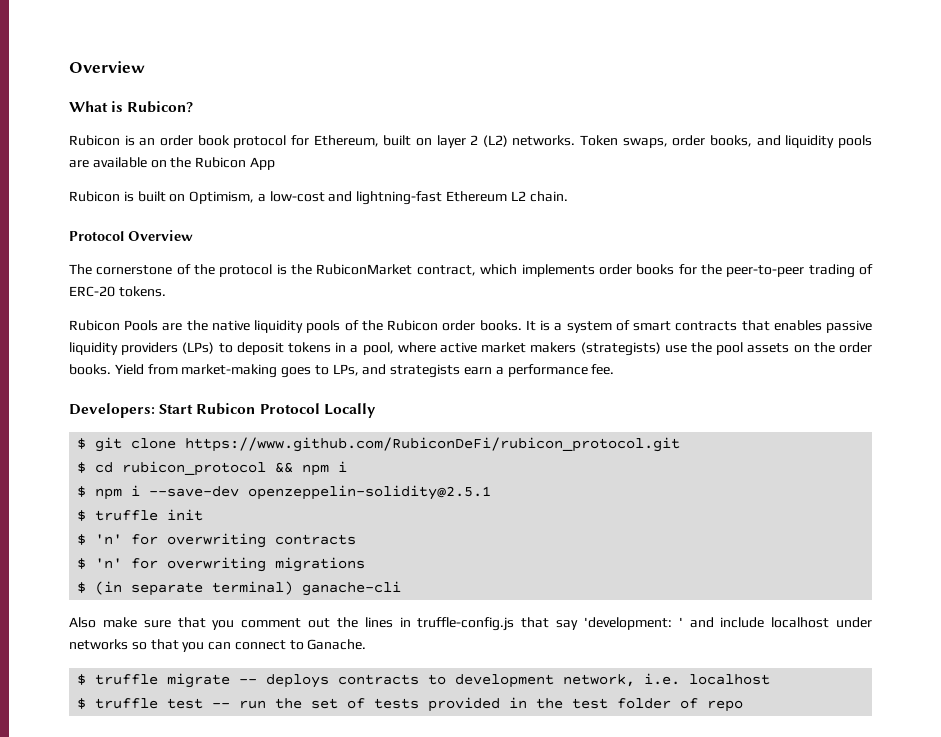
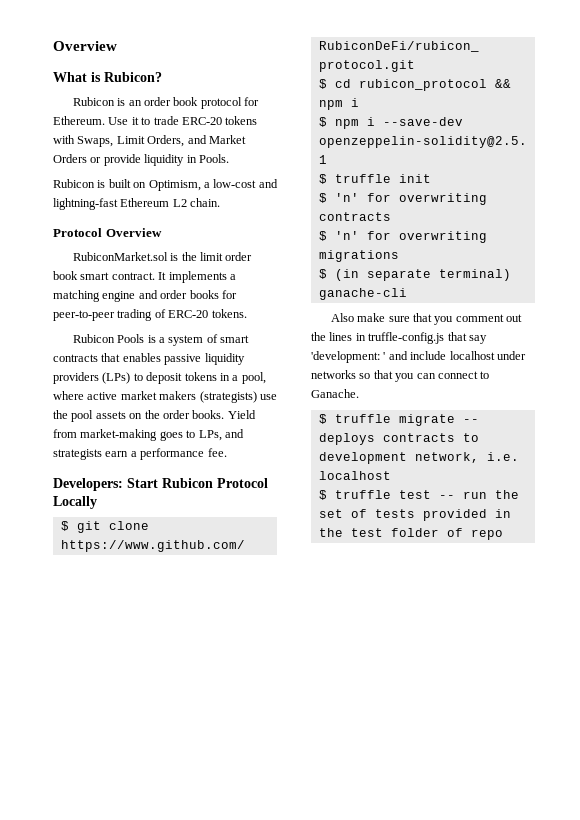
[313,135,872,148] [69,157,275,170] Ethereum, built on layer 2 (L2) networks. Token swaps, order books, and liquidity pools are available on the Rubicon App -> [53,116,258,125] [53,135,246,147] [53,154,229,166] Ethereum. Use it to trade ERC-20 tokens with Swaps, Limit Orders, and Market Orders or provide liquidity in Pools.
[69,264,595,277] The cornerstone of the protocol is the RubiconMarket contract, which implements -> [72,252,253,261] [53,271,236,283] [53,290,158,302] RubiconMarket.sol is the limit order book smart contract. It implements a matching engine and
[700,264,722,275] the -> (237, 294) none
[162,320,536,333] are the native liquidity pools of the Rubicon order books. It -> (145, 338) none

